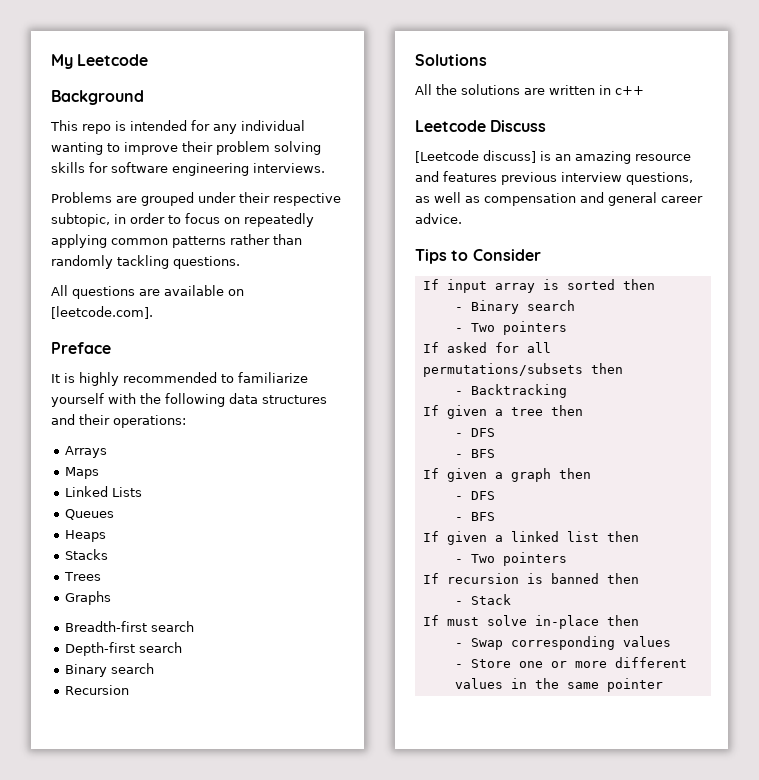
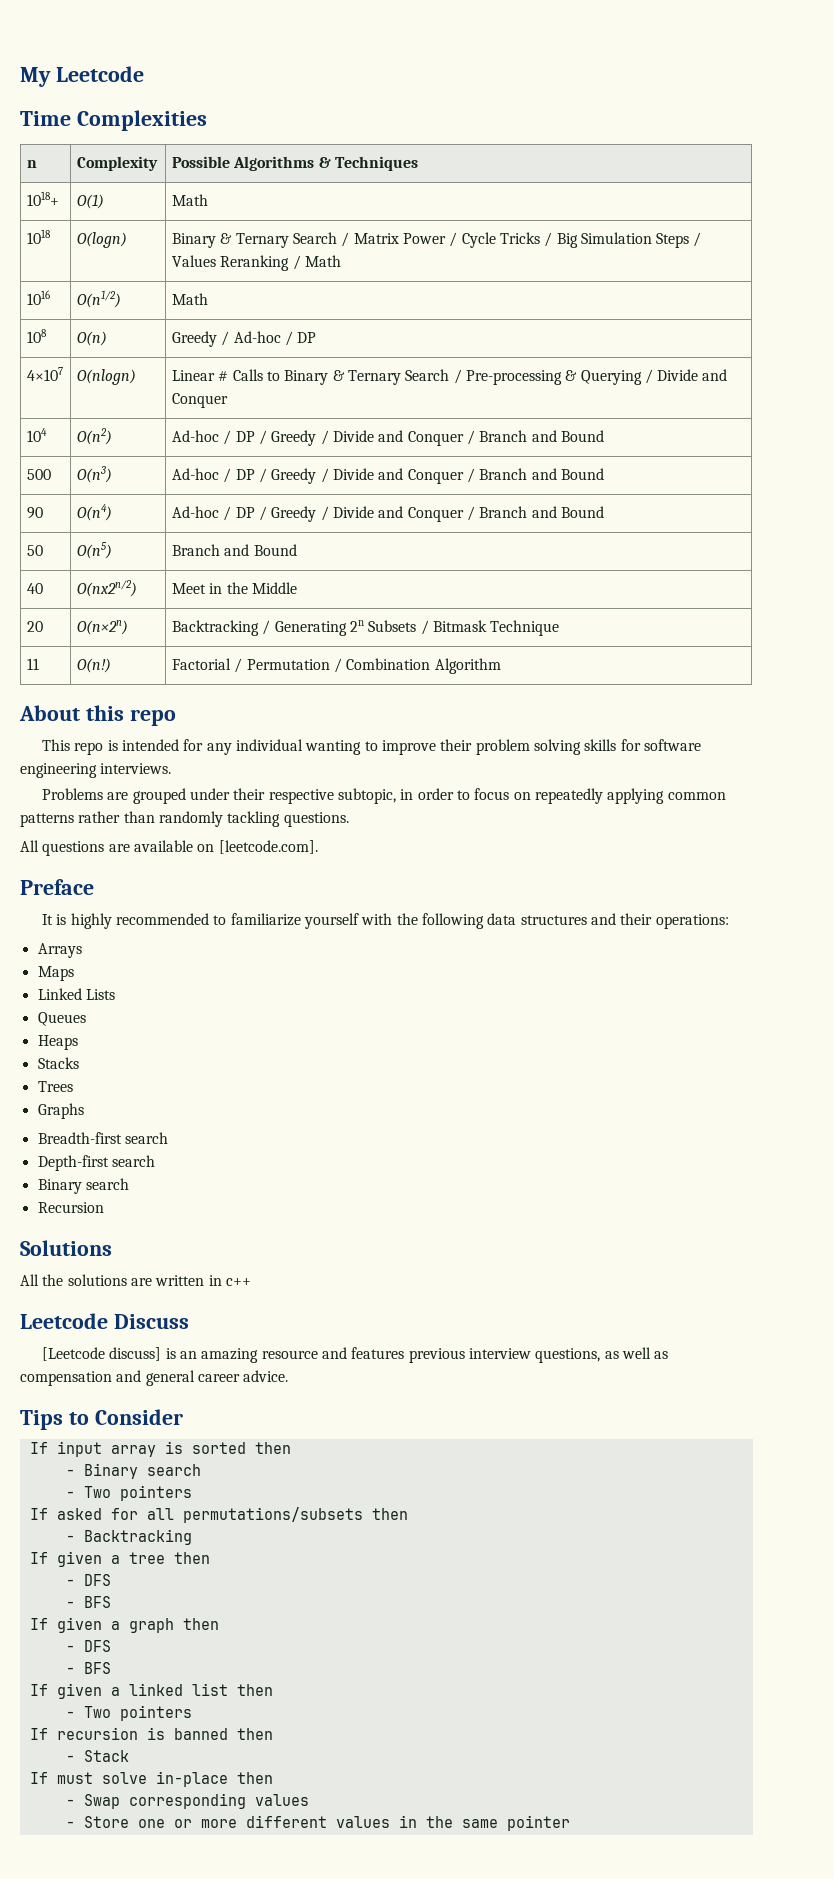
[51,90,144,105] Background -> [20,110,207,131] [26,160,37,168] [76,156,158,171] [171,156,418,171] [26,191,59,206] [76,194,104,209] [171,194,208,206] [26,229,51,244] [76,232,127,248] [171,232,702,248] [171,255,341,271] [26,290,50,305] [76,290,121,308] [171,293,208,305] [26,329,47,343] [76,331,107,346] [171,331,317,347] [26,367,63,381] [76,369,136,385] [171,369,728,385] [171,393,228,408] [26,428,47,442] [76,428,112,445] [171,430,604,446] [26,469,51,480] [76,466,112,483] [171,468,604,484] [26,507,43,519] [76,504,112,521] [171,506,604,522] [26,545,43,556] [76,542,112,559] [171,544,297,556] [26,583,43,594] [76,580,137,597] [171,582,297,594] [26,621,43,632] [76,620,128,635] [171,620,560,636] [26,658,39,670] [76,658,111,673] [171,658,501,674] [19,705,176,726] Time Complexities // n | Complexity | Possible Algorithms & Techniques // 1018+ | O(1) | Math // 1018 | O(logn) | Binary & Ternary Search / Matrix Power / Cycle Tricks / Big Simulation Steps / Values Reranking / Math // 1016 | O(n1/2) | Math // 108 | O(n) | Greedy / Ad-hoc / DP // 4×107 | O(nlogn) | Linear # Calls to Binary & Ternary Search / Pre-processing & Querying / Divide and Conquer // 104 | O(n2) | Ad-hoc / DP / Greedy / Divide and Conquer / Branch and Bound // 500 | O(n3) | Ad-hoc / DP / Greedy / Divide and Conquer / Branch and Bound // 90 | O(n4) | Ad-hoc / DP / Greedy / Divide and Conquer / Branch and Bound // 50 | O(n5) | Branch and Bound // 40 | O(nx2n/2) | Meet in the Middle // 20 | O(n×2n) | Backtracking / Generating 2n Subsets / Bitmask Technique // 11 | O(n!) | Factorial / Permutation / Combination Algorithm // About this repo

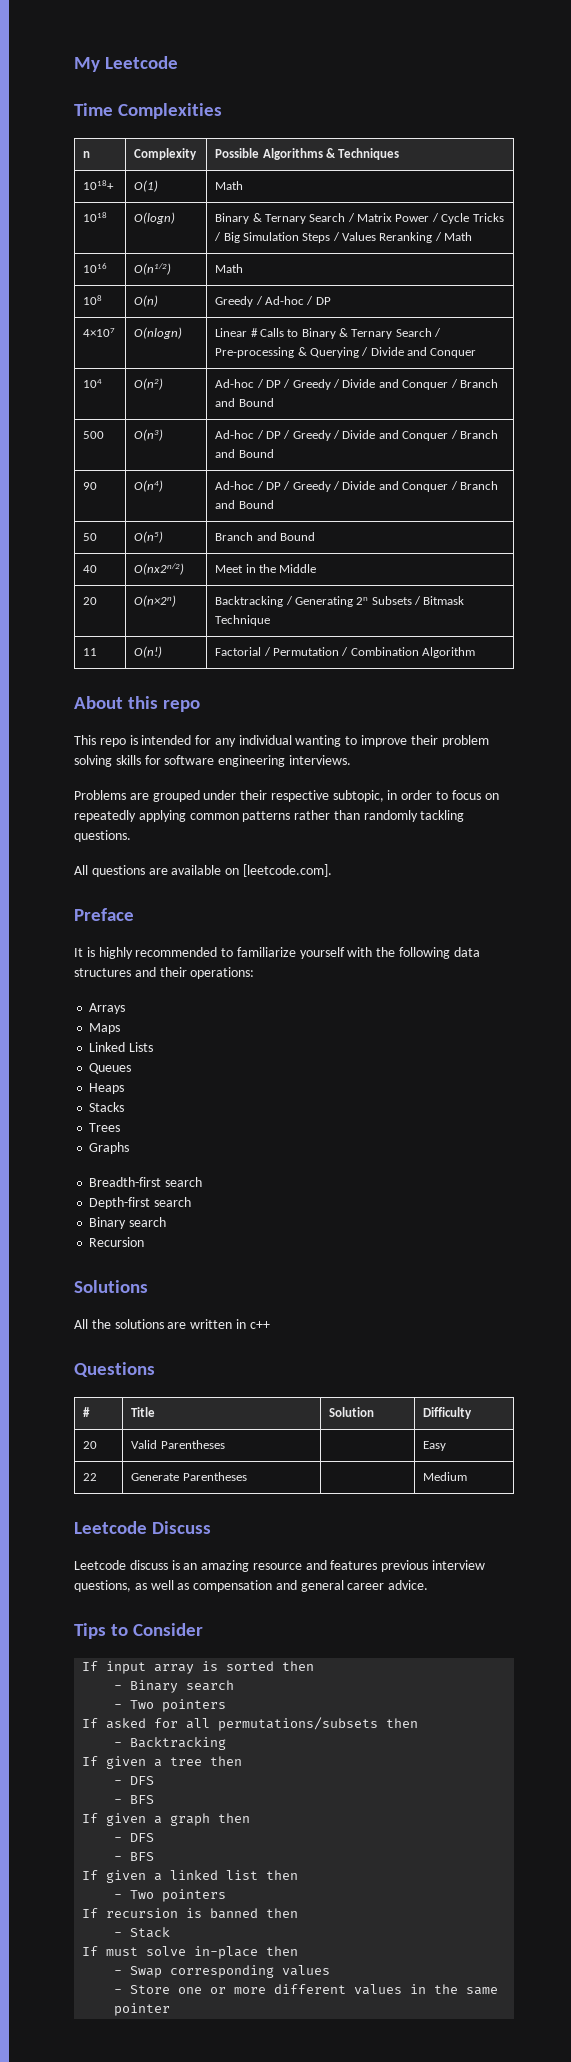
(251, 1282) none -> [74,1362,155,1377] [83,1407,91,1417] [131,1407,156,1417] [329,1407,375,1417] [423,1407,473,1419] [83,1441,98,1449] [131,1440,225,1449] [423,1441,447,1451] [83,1473,98,1481] [131,1472,247,1481] [423,1472,468,1481] // Questions // # | Title | Solution | Difficulty // 20 | Valid Parentheses | | Easy // 22 | Generate Parentheses | | Medium
[42,1347,162,1361] [Leetcode discuss] -> [74,1560,168,1570] Leetcode discuss

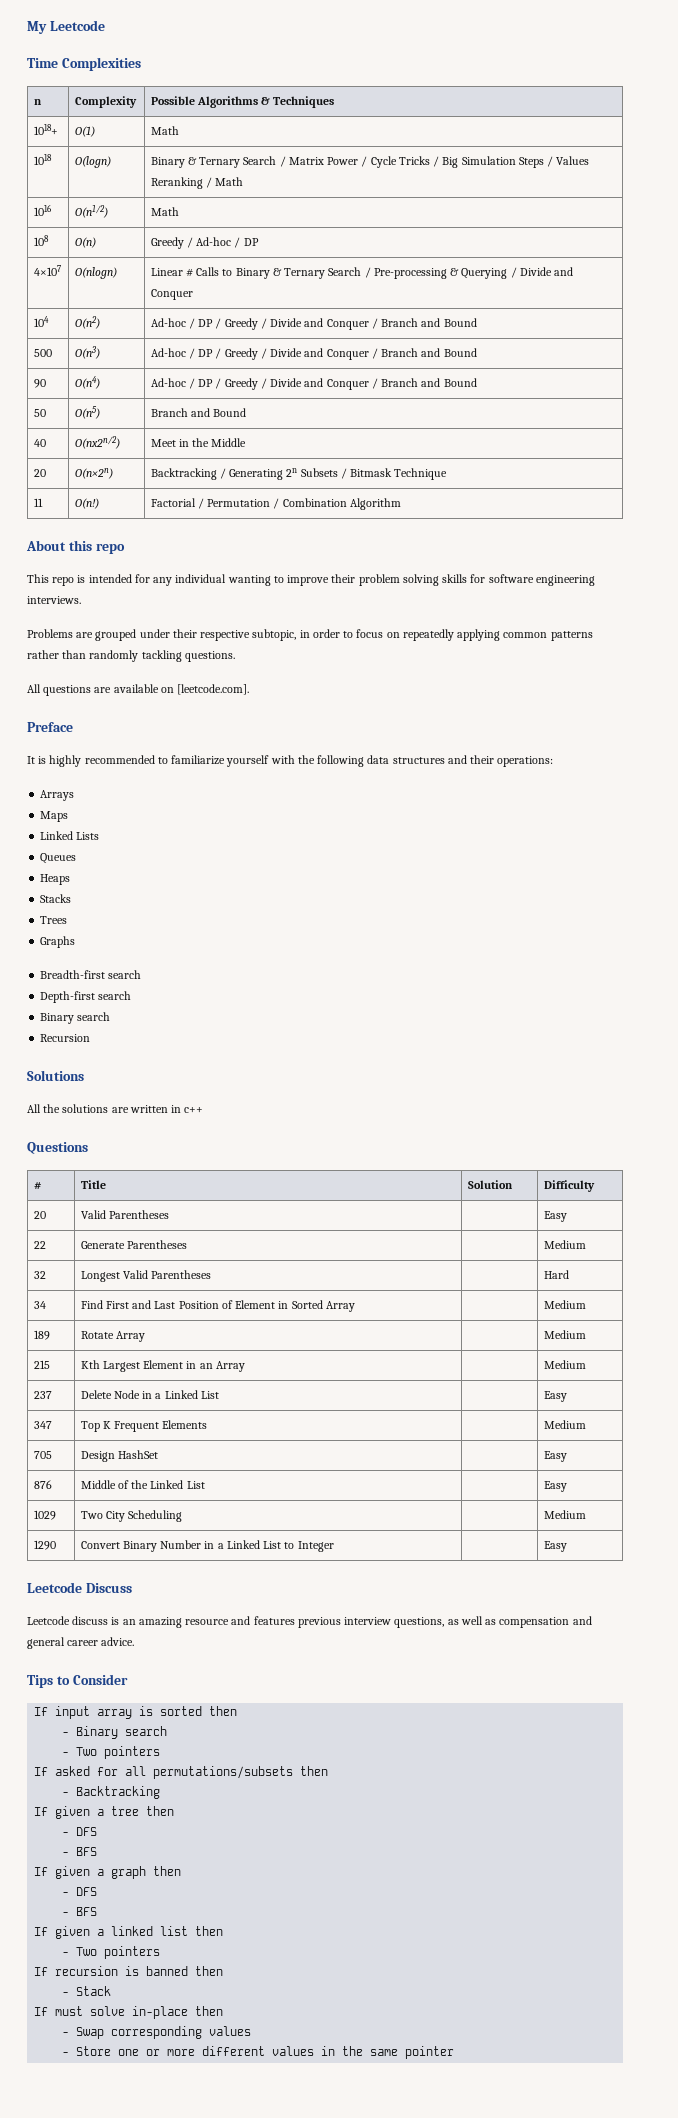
(468, 1476) none -> [33,1271,46,1279] [80,1270,212,1282] [543,1270,569,1279] [33,1301,46,1309] [80,1300,355,1312] [543,1300,586,1309] [33,1330,50,1340] [80,1331,146,1342] [543,1330,586,1339] [33,1360,50,1369] [80,1360,245,1372] [543,1360,586,1369] [33,1391,52,1399] [80,1390,219,1399] [543,1391,567,1402] [33,1421,52,1429] [80,1420,208,1432] [543,1420,586,1429] [33,1451,52,1459] [80,1450,159,1462] [543,1451,567,1462] [33,1480,52,1489] [80,1480,205,1489] [543,1481,567,1492] [33,1510,56,1520] [80,1510,183,1522] [543,1510,586,1519] [33,1540,56,1550] [80,1540,334,1552] [543,1541,567,1552] // 32 | Longest Valid Parentheses | | Hard // 34 | Find First and Last Position of Element in Sorted Array | | Medium // 189 | Rotate Array | | Medium // 215 | Kth Largest Element in an Array | | Medium // 237 | Delete Node in a Linked List | | Easy // 347 | Top K Frequent Elements | | Medium // 705 | Design HashSet | | Easy // 876 | Middle of the Linked List | | Easy // 1029 | Two City Scheduling | | Medium // 1290 | Convert Binary Number in a Linked List to Integer | | Easy

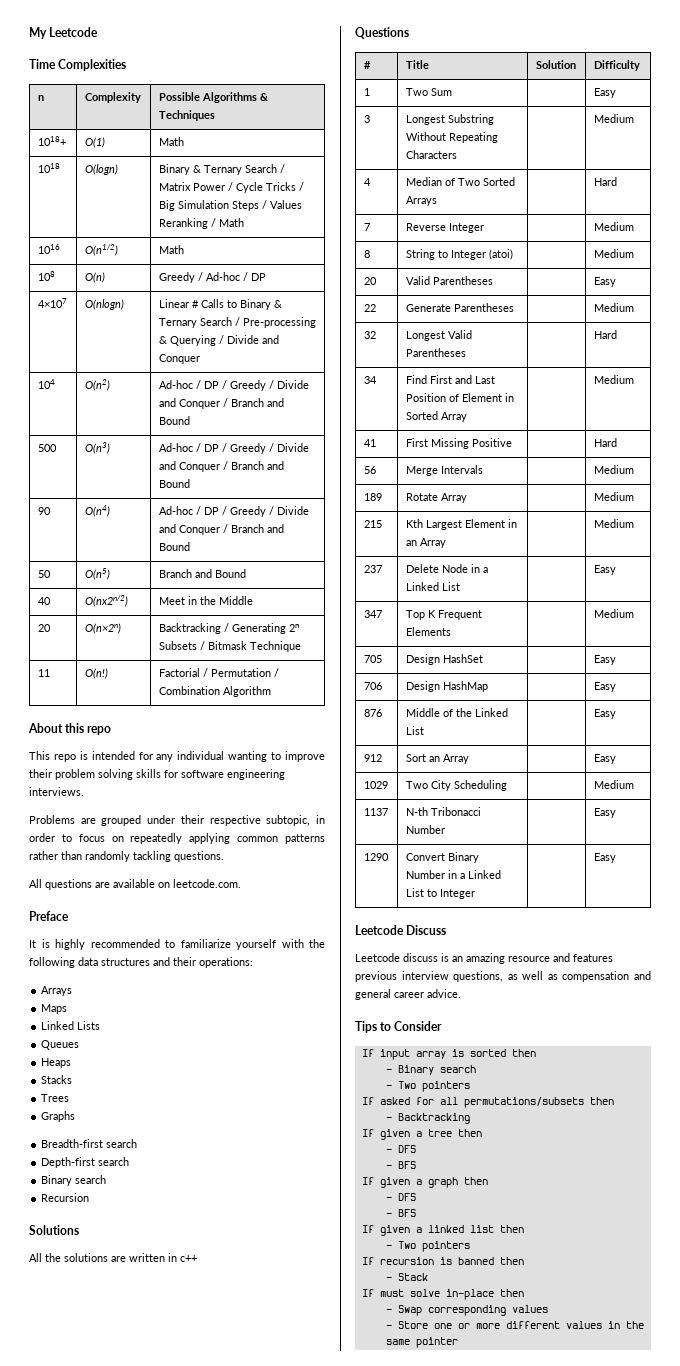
[177,684,250,695] [leetcode.com]. -> [173,879,241,888] leetcode.com.
(595, 1186) none -> [363,88,370,96] [405,88,452,96] [593,88,616,98] [363,115,370,123] [405,114,494,125] [405,132,498,143] [405,150,457,159] [593,114,634,123] [363,178,371,186] [405,177,515,186] [405,196,437,206] [593,177,617,186] [363,223,370,231] [405,223,484,233] [593,222,634,231] [363,250,370,258] [405,249,513,260] [593,249,634,258] // 1 | Two Sum | | Easy // 3 | Longest Substring Without Repeating Characters | | Medium // 4 | Median of Two Sorted Arrays | | Hard // 7 | Reverse Integer | | Medium // 8 | String to Integer (atoi) | | Medium
(586, 1304) none -> [363,439,376,447] [405,438,512,449] [593,438,617,447] [363,466,376,474] [405,465,483,476] [593,465,634,474] // 41 | First Missing Positive | | Hard // 56 | Merge Intervals | | Medium
(567, 1456) none -> [363,682,382,690] [405,681,488,692] [593,682,616,692] // 706 | Design HashMap | | Easy
(567, 1486) none -> [363,754,382,762] [405,754,469,764] [593,754,616,764] // 912 | Sort an Array | | Easy
(586, 1514) none -> [363,808,388,816] [405,807,481,816] [405,825,445,834] [593,808,616,818] // 1137 | N-th Tribonacci Number | | Easy

